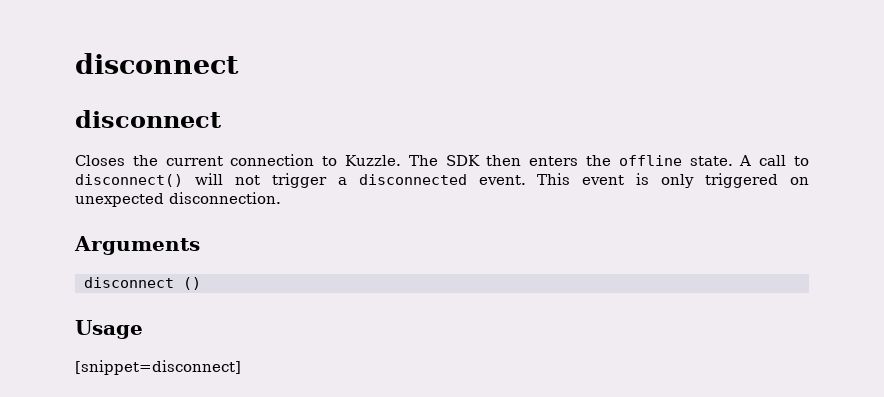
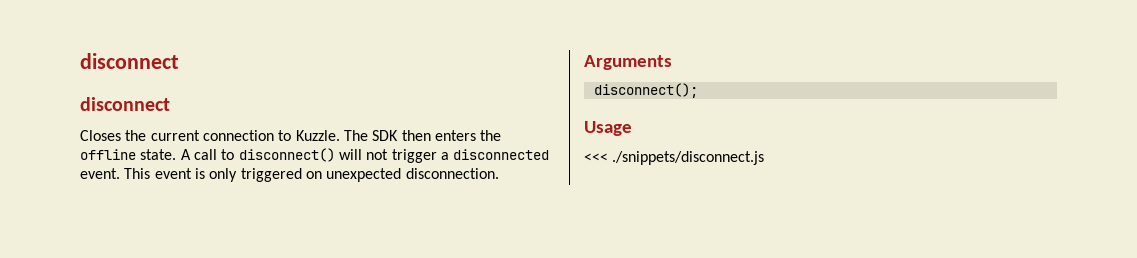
[84,277,201,290] disconnect () -> [593,83,698,98] disconnect();
[75,360,241,375] [snippet=disconnect] -> [584,151,765,165] <<< ./snippets/disconnect.js

